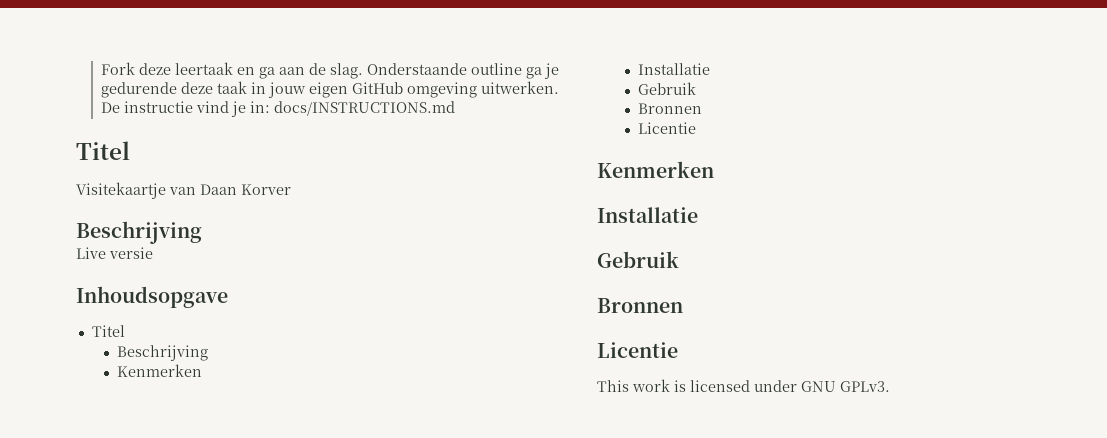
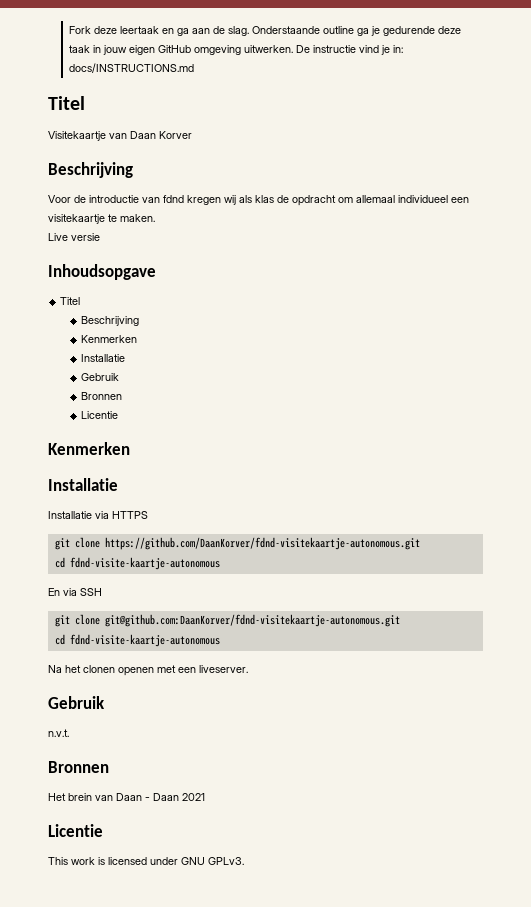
(202, 232) none -> [48,195,469,206] [48,214,155,224] // Voor de introductie van fdnd kregen wij als klas de opdracht om allemaal individueel een visitekaartje te maken.
[597,251,679,268] [597,298,683,313] // Gebruik // Bronnen -> [48,511,148,519] [54,537,420,550] [54,557,220,570] [48,588,102,596] [54,614,400,627] [54,634,220,647] [48,665,248,676] [48,696,105,709] [48,729,69,737] [48,761,109,773] [48,793,205,801] // Installatie via HTTPS // git clone https://github.com/DaanKorver/fdnd-visitekaartje-autonomous.git // cd fdnd-visite-kaartje-autonomous // En via SSH // git clone git@github.com:DaanKorver/fdnd-visitekaartje-autonomous.git // cd fdnd-visite-kaartje-autonomous // Na het clonen openen met een liveserver. // Gebruik // n.v.t. // Bronnen // Het brein van Daan - Daan 2021

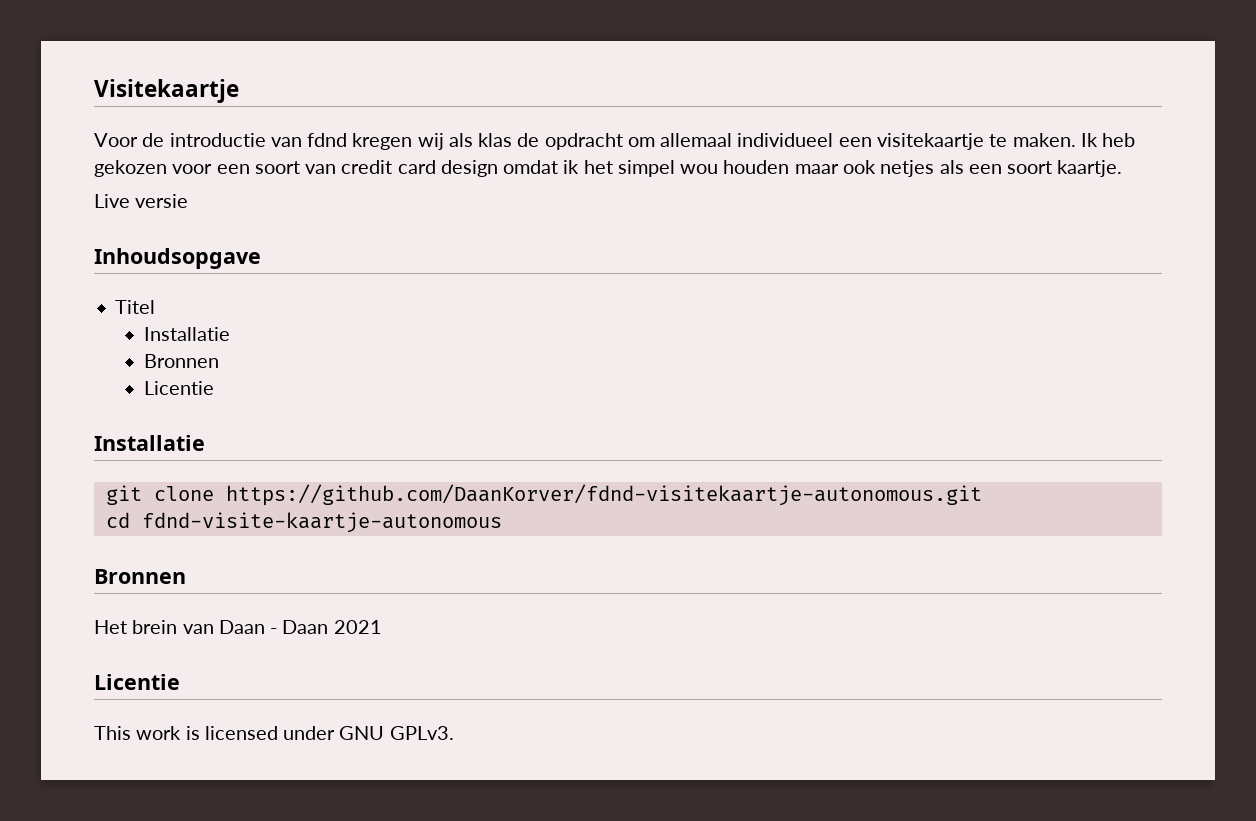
[68,26,461,36] [68,45,403,55] [68,63,194,73] [48,96,85,110] [48,131,192,141] [48,162,133,178] Fork deze leertaak en ga aan de slag. Onderstaande outline ga je gedurende deze taak in jouw eigen GitHub omgeving uitwerken. De instructie vind je in: docs/INSTRUCTIONS.md // Titel // Visitekaartje van Daan Korver // Beschrijving -> [94,79,239,103] Visitekaartje
(155, 218) none -> [1080,133,1136,147] [94,160,1123,177] Ik heb gekozen voor een soort van credit card design omdat ik het simpel wou houden maar ook netjes als een soort kaartje.
[80,316,139,326] [80,335,137,343] [80,354,125,362] [80,373,119,381] // Beschrijving // Kenmerken // Installatie // Gebruik -> [143,327,230,341] // Installatie
[48,442,130,455] [48,478,118,491] [48,511,148,519] // Kenmerken // Installatie // Installatie via HTTPS -> [94,435,205,451] // Installatie
[48,588,102,596] [54,614,400,627] [54,634,220,647] [48,665,248,676] [48,696,105,709] [48,729,69,737] // En via SSH // git clone git@github.com:DaanKorver/fdnd-visitekaartje-autonomous.git // cd fdnd-visite-kaartje-autonomous // Na het clonen openen met een liveserver. // Gebruik // n.v.t. -> (502, 522) none

